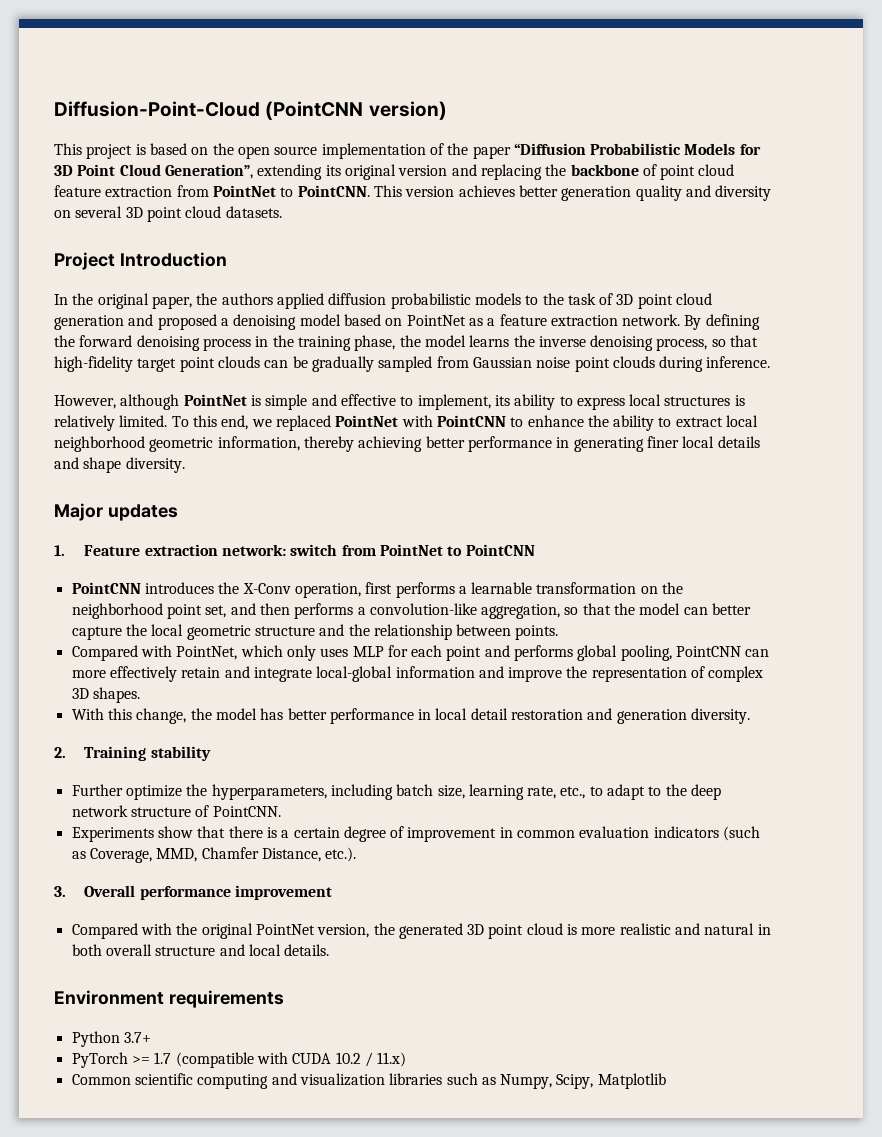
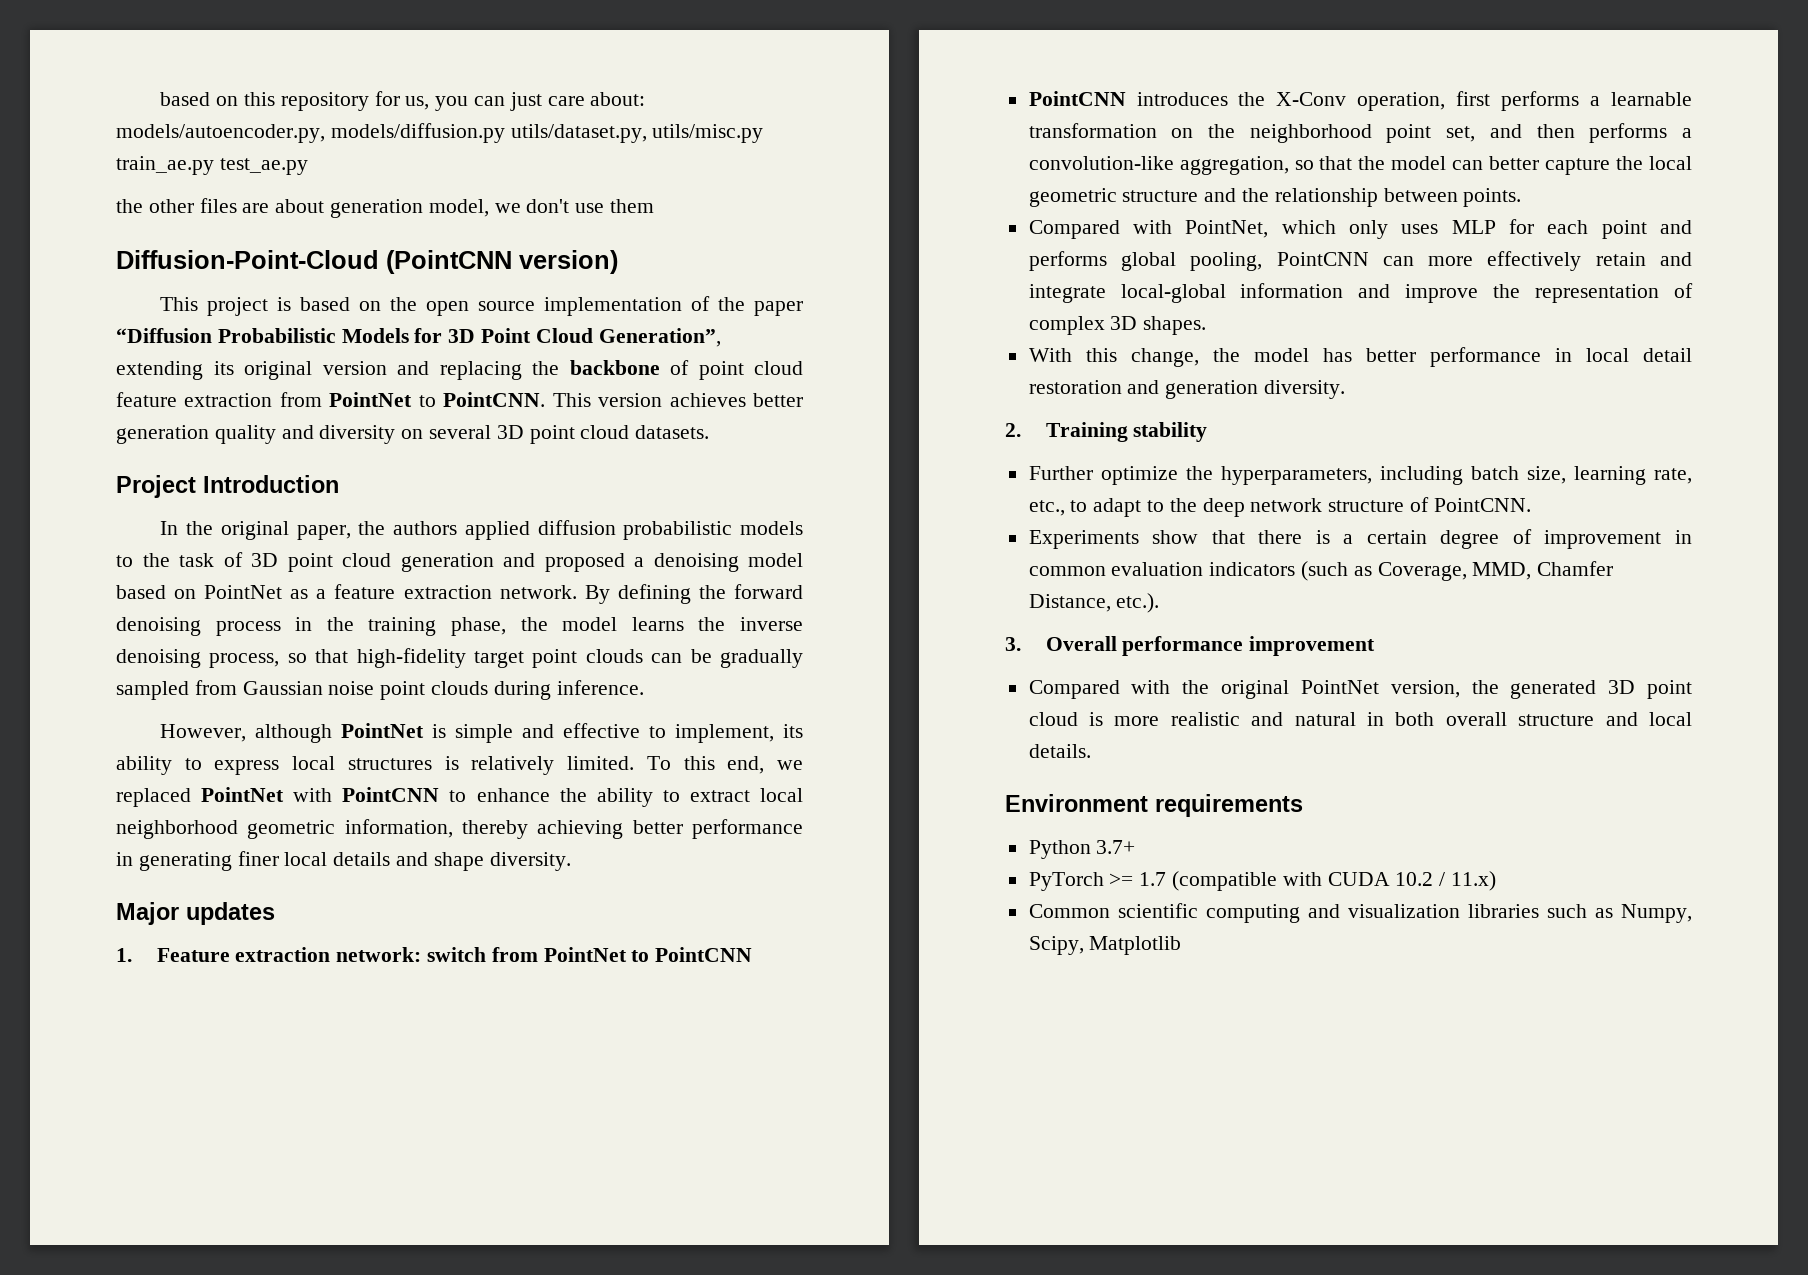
(54, 109) none -> [160,91,646,111] [116,123,764,143] [116,156,308,175] [116,198,655,218] based on this repository for us, you can just care about: models/autoencoder.py, models/diffusion.py utils/dataset.py, utils/misc.py train_ae.py test_ae.py // the other files are about generation model, we don't use them //

